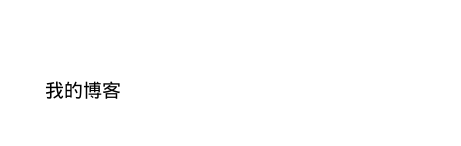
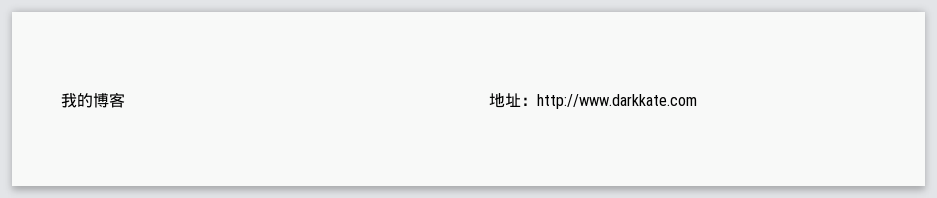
(121, 90) none -> [489,93,697,109] // 地址：http://www.darkkate.com

